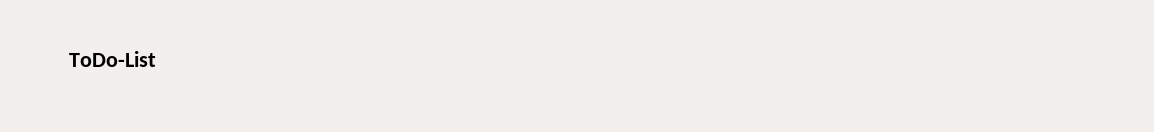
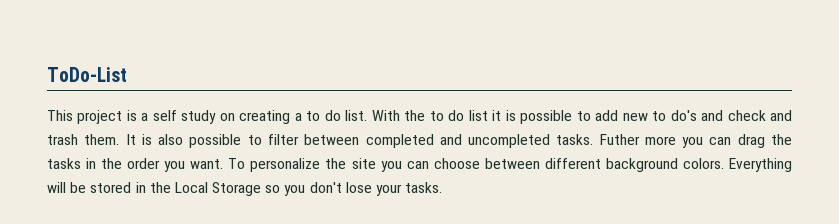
(156, 59) none -> [47,110,793,124] [47,134,793,148] [47,158,792,172] [47,182,443,196] // This project is a self study on creating a to do list. With the to do list it is possible to add new to do's and check and trash them. It is also possible to filter between completed and uncompleted tasks. Futher more you can drag the tasks in the order you want. To personalize the site you can choose between different background colors. Everything will be stored in the Local Storage so you don't lose your tasks.

